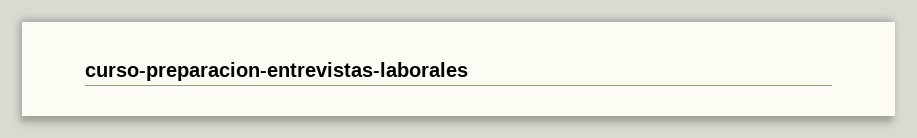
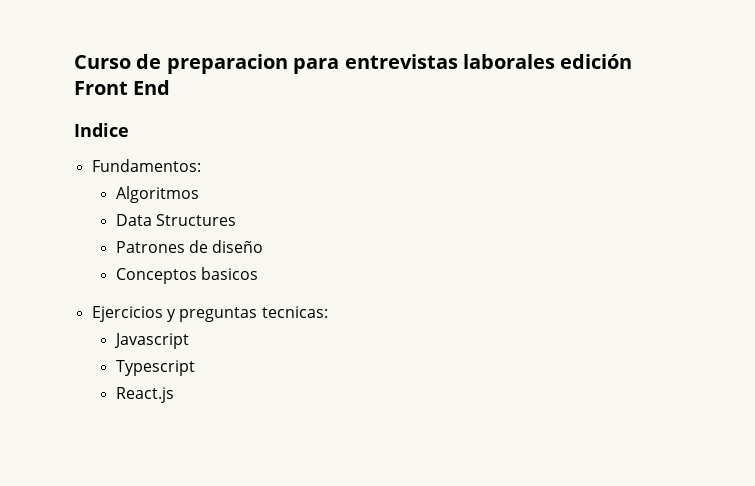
[85,62,468,81] curso-preparacion-entrevistas-laborales -> [74,54,633,74] [74,80,171,95] [74,123,129,137] [91,159,201,172] [115,186,199,203] [115,214,236,226] [115,240,264,253] [115,267,258,284] [91,306,328,322] [113,333,189,349] [115,360,195,376] [115,387,174,403] Curso de preparacion para entrevistas laborales edición Front End // Indice // Fundamentos: // Algoritmos // Data Structures // Patrones de diseño // Conceptos basicos // Ejercicios y preguntas tecnicas: // Javascript // Typescript // React.js

